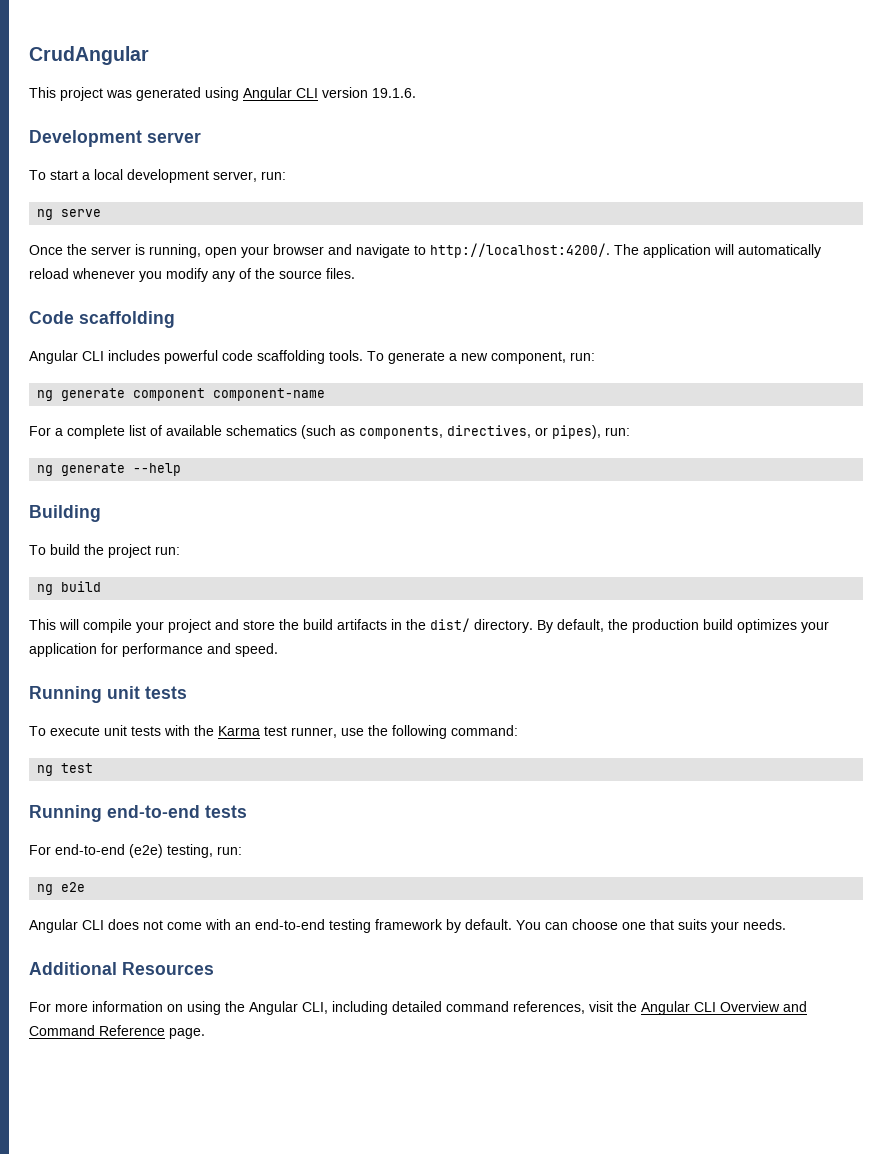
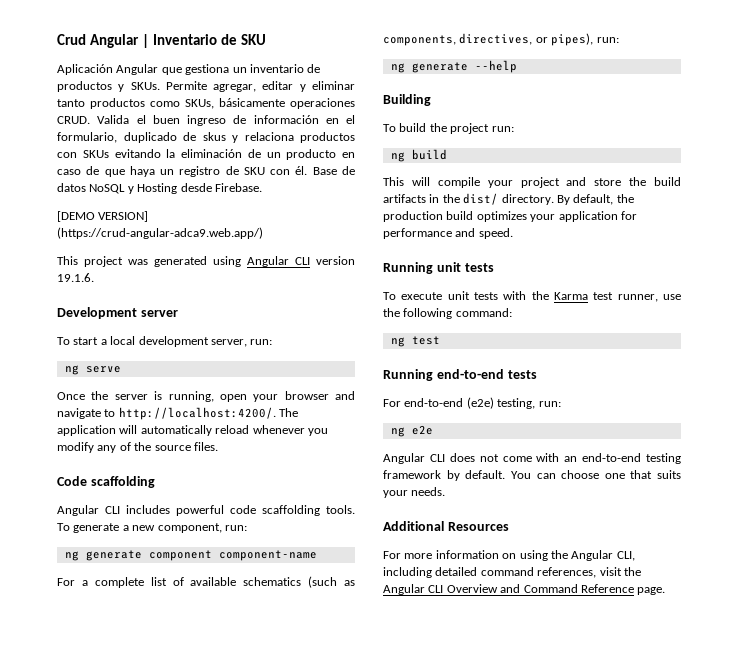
[29,46,149,65] CrudAngular -> [57,34,266,48] [57,64,321,75] [57,81,355,92] [57,98,355,109] [57,115,355,126] [57,132,355,143] [57,149,355,160] [57,166,355,177] [57,183,262,194] [57,211,149,222] [57,227,263,239] Crud Angular | Inventario de SKU // Aplicación Angular que gestiona un inventario de productos y SKUs. Permite agregar, editar y eliminar tanto productos como SKUs, básicamente operaciones CRUD. Valida el buen ingreso de información en el formulario, duplicado de skus y relaciona productos con SKUs evitando la eliminación de un producto en caso de que haya un registro de SKU con él. Base de datos NoSQL y Hosting desde Firebase. // [DEMO VERSION] (https://crud-angular-adca9.web.app/)

